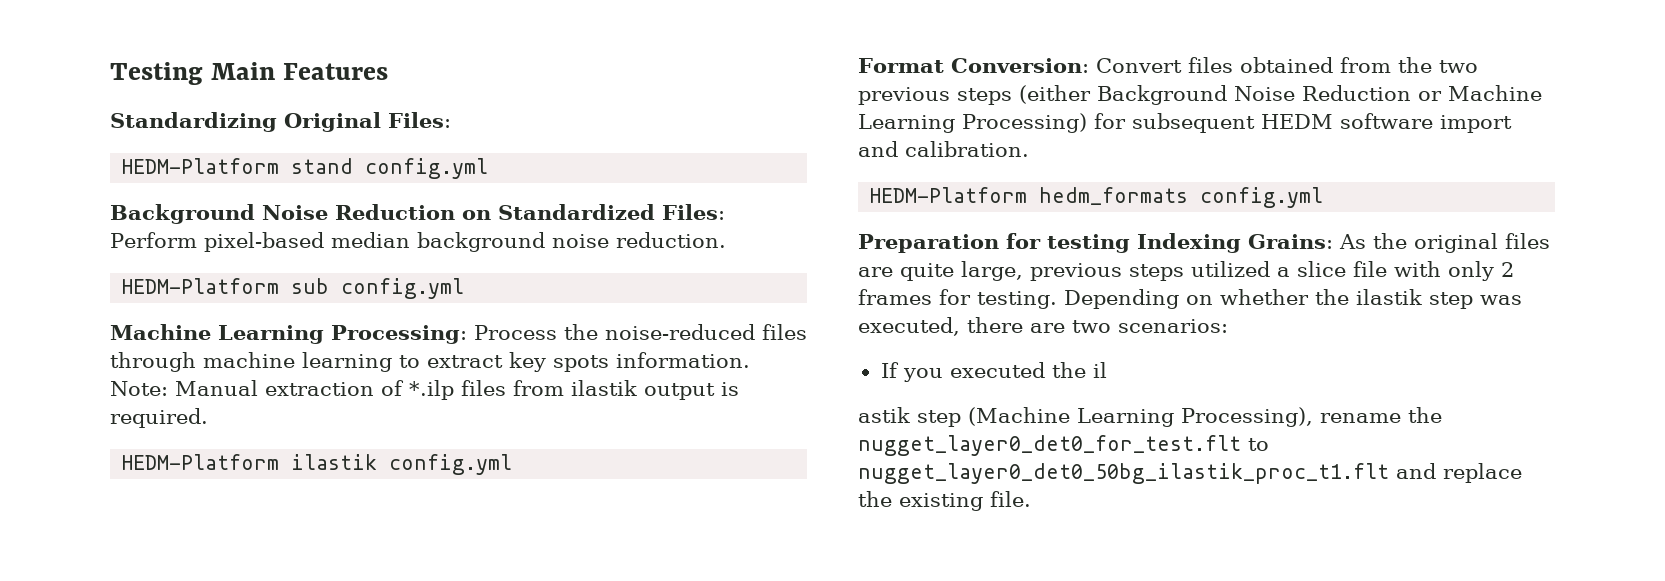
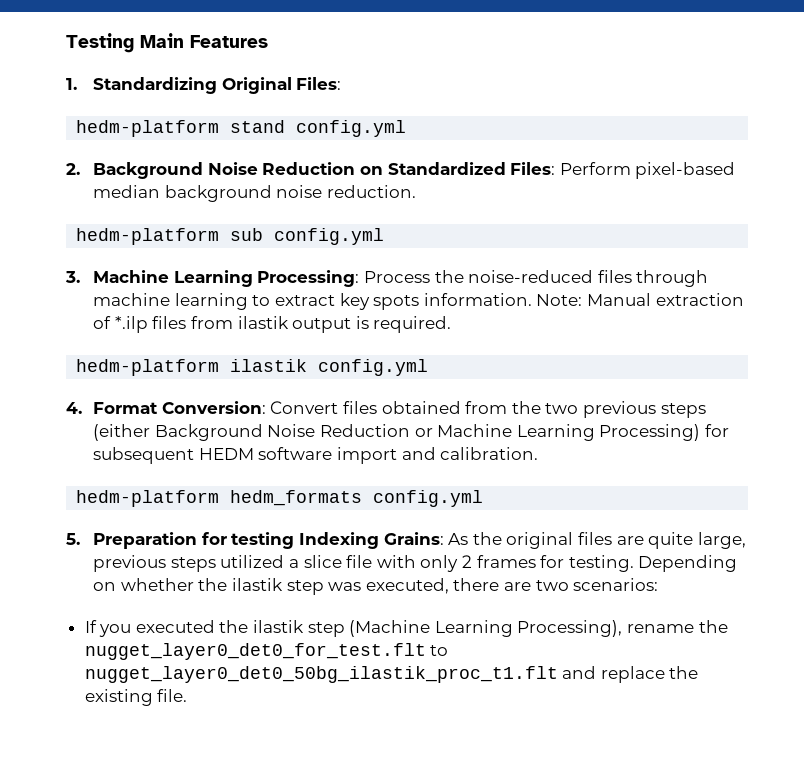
(388, 71) none -> [66,78,77,90] 1.
[122,158,280,174] HEDM-Platform -> [76,120,220,137] hedm-platform
(489, 168) none -> [66,163,80,175] 2.
[122,278,280,294] HEDM-Platform -> [76,228,220,245] hedm-platform
(465, 288) none -> [65,271,80,283] 3.
[122,454,280,470] HEDM-Platform -> [76,359,220,376] hedm-platform
(513, 464) none -> [66,402,82,414] 4.
[870,187,1028,203] HEDM-Platform -> [76,490,220,507] hedm-platform
(1324, 197) none -> [66,533,80,545] 5.
[1092,362,1107,378] [858,407,910,423] il // astik -> [253,620,305,633] ilastik

